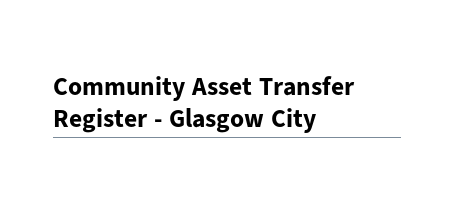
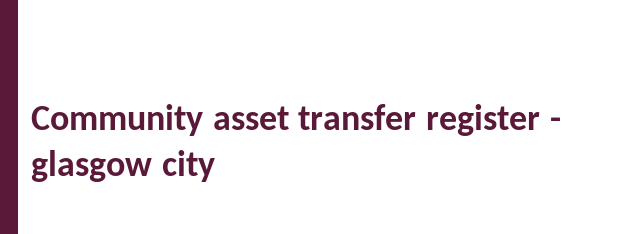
[190,76,355,96] [53,108,316,133] Asset Transfer Register - Glasgow City -> [212,104,561,136] [31,150,215,182] asset transfer register - glasgow city

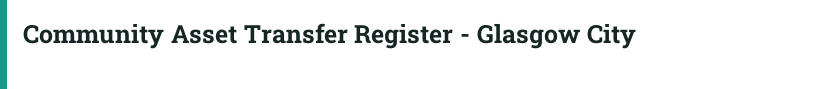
[212,104,561,136] [31,150,215,182] asset transfer register - glasgow city -> [170,23,636,49] Asset Transfer Register - Glasgow City

